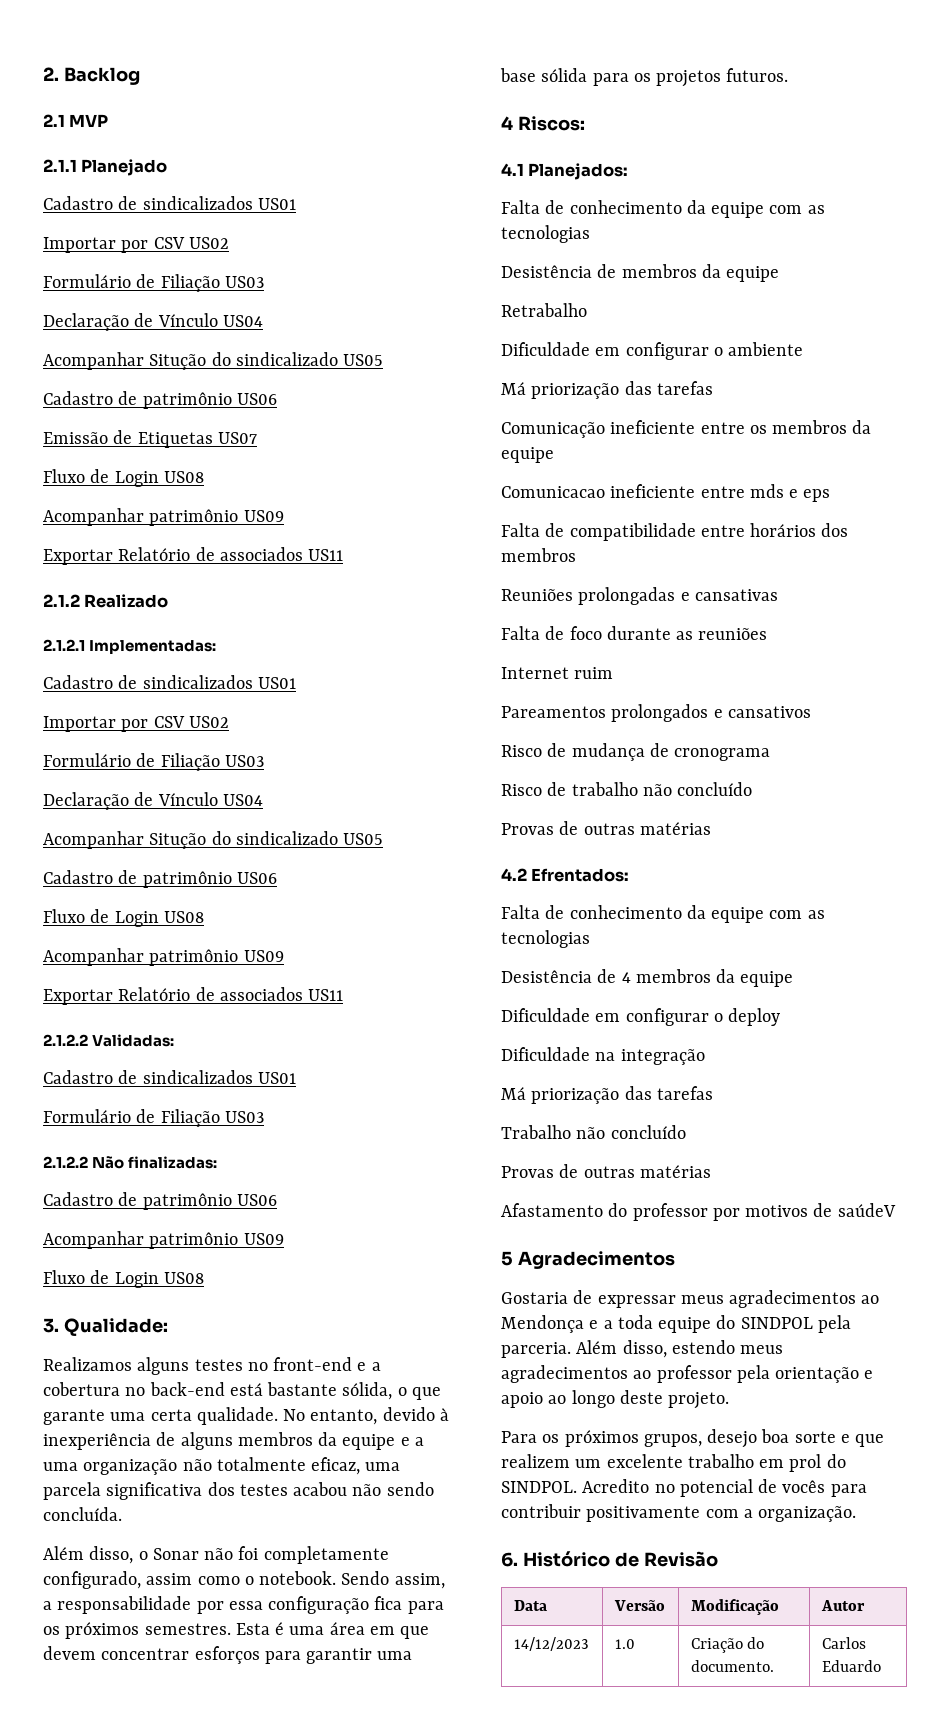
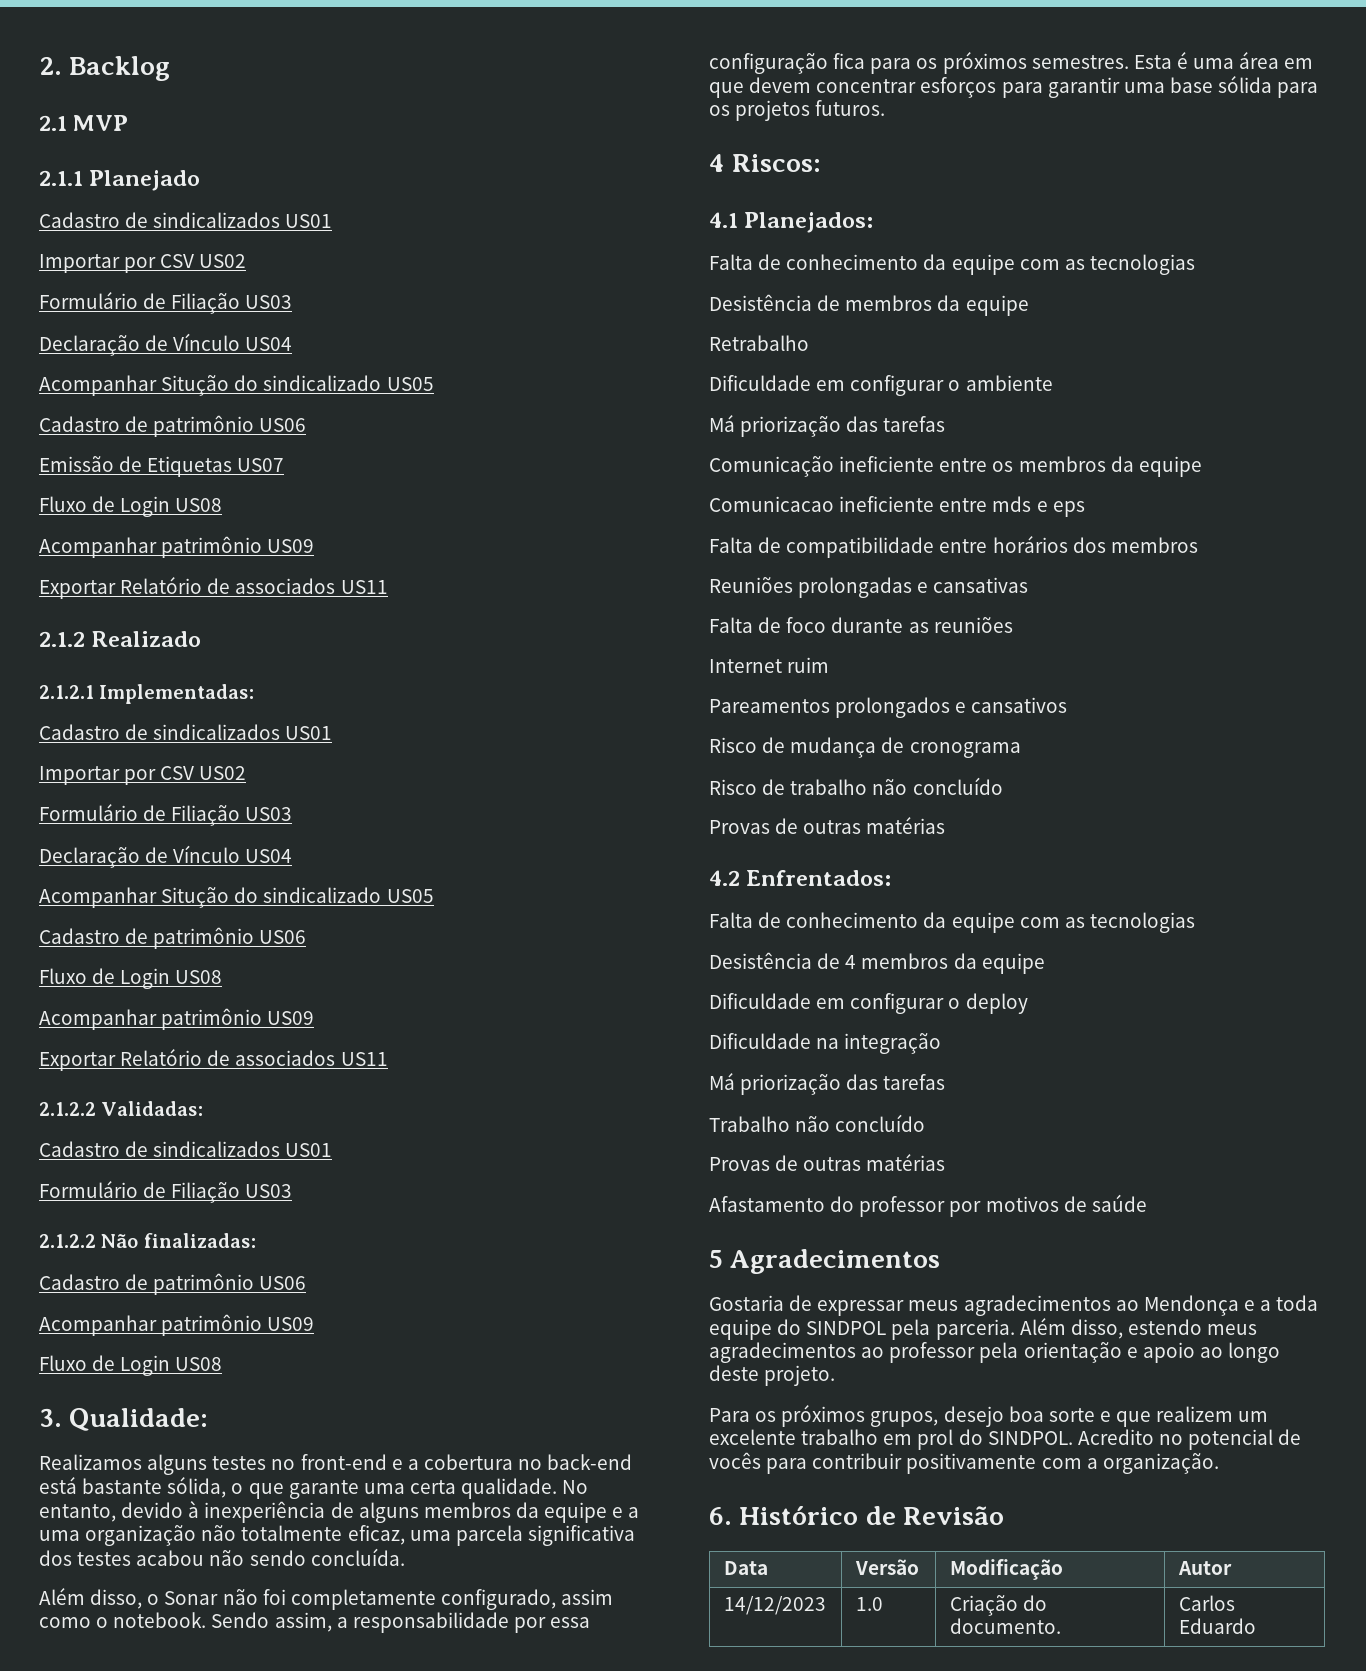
[531,868,630,882] Efrentados: -> [746,870,892,886] Enfrentados:
[837,1203,896,1217] saúdeV -> [1091,1194,1147,1212] saúde

